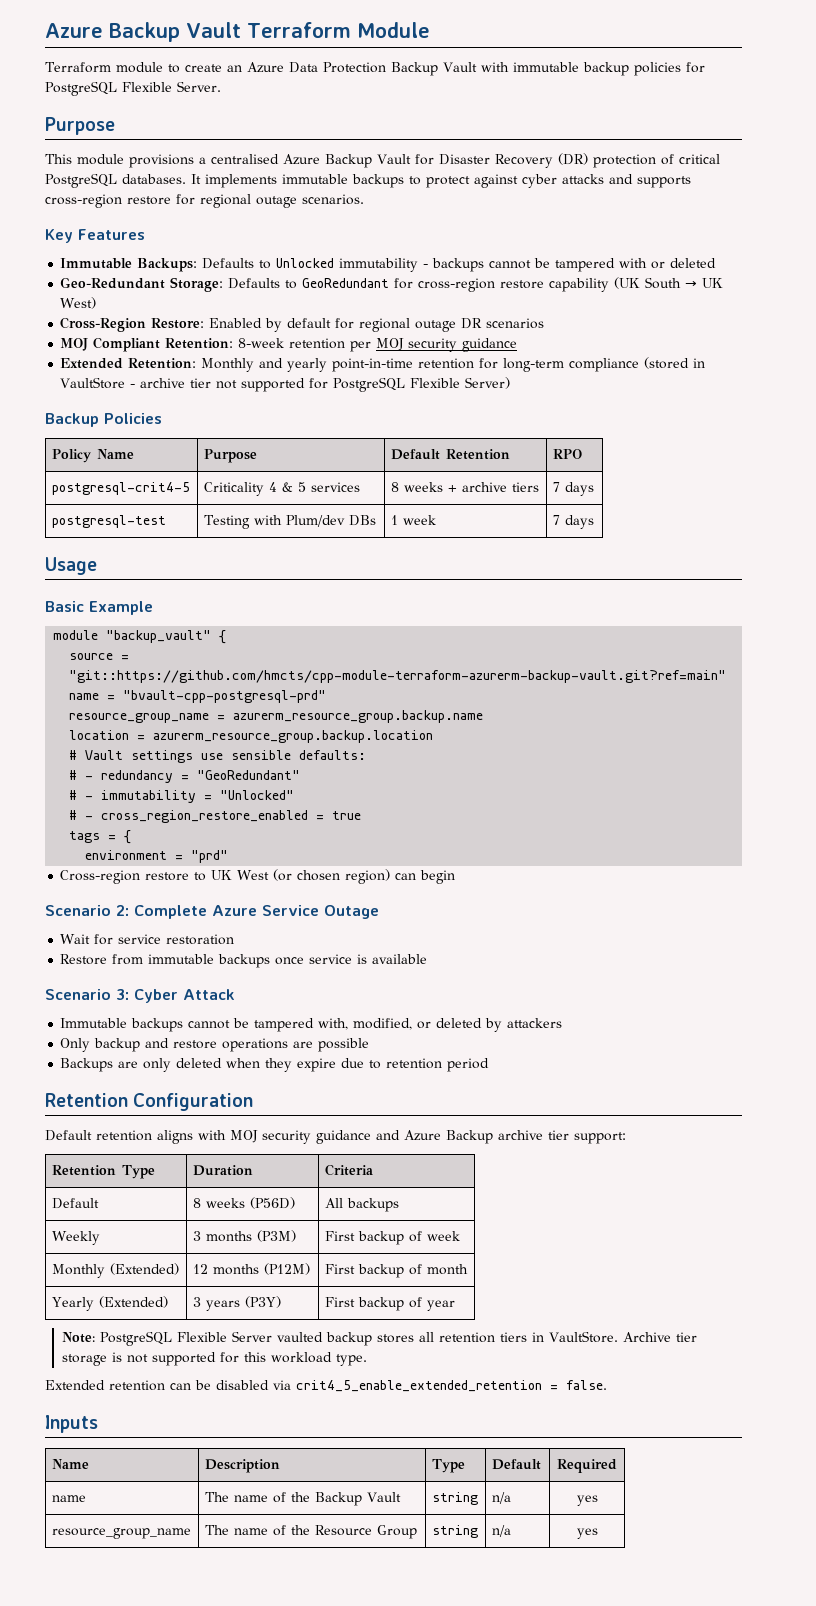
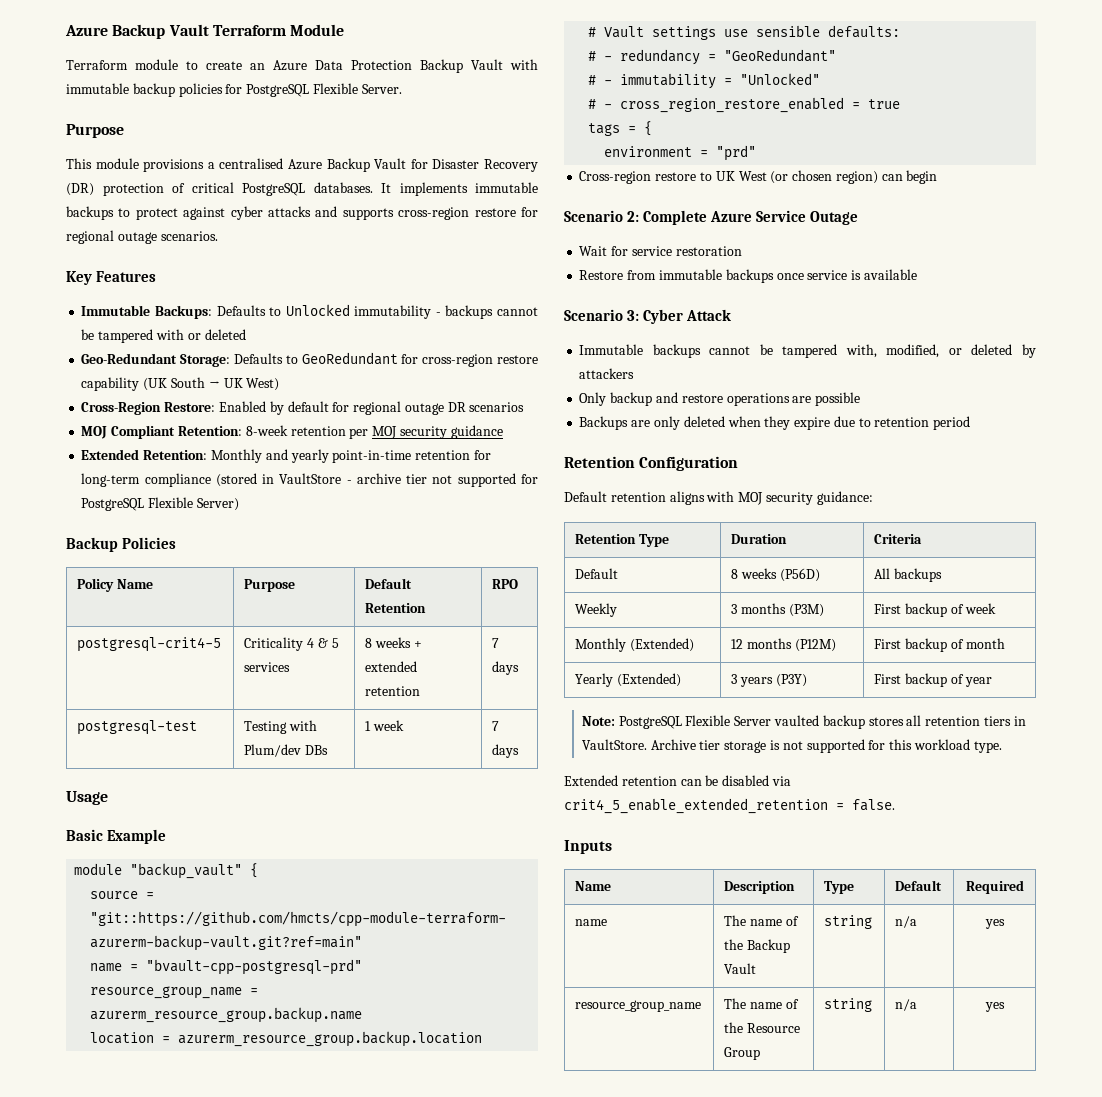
[461,482,539,492] archive tiers -> [365,661,418,672] [365,686,421,696] extended retention
[316,1130,626,1144] guidance and Azure Backup archive tier support: -> [816,491,873,505] guidance:

